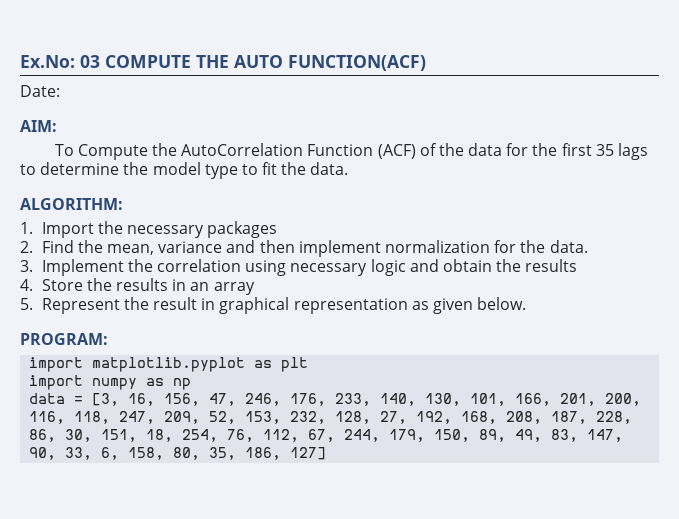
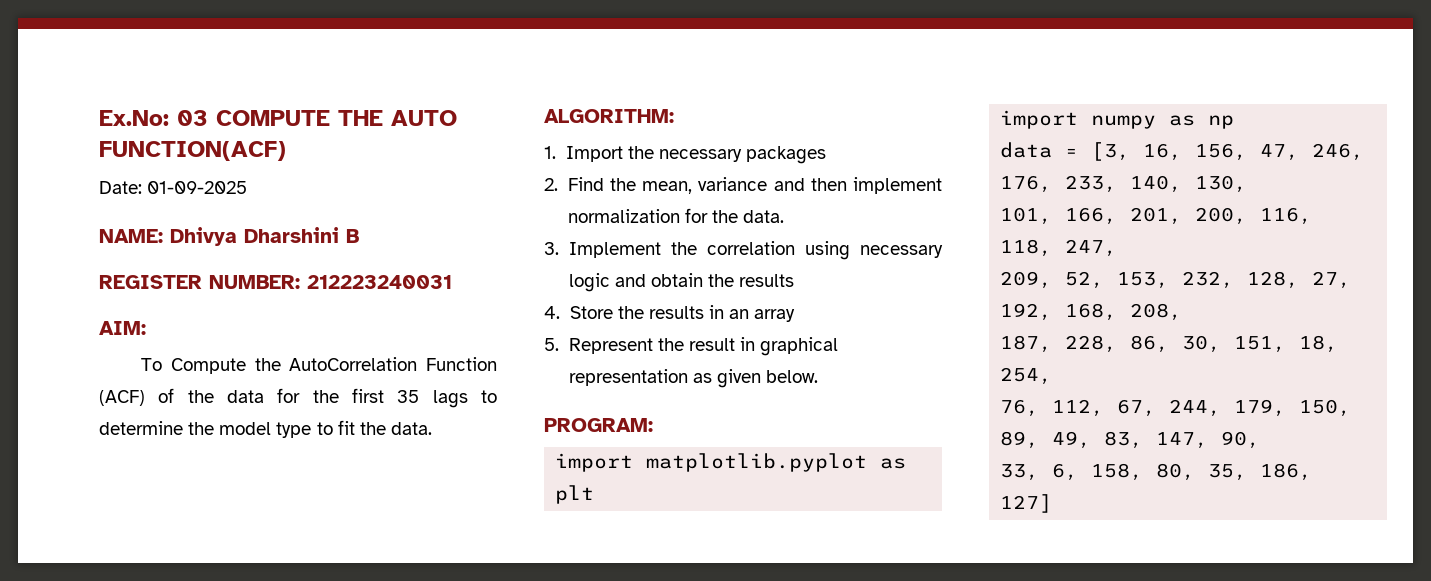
(60, 91) none -> [147,181,248,194] [99,227,359,246] [99,275,452,289] 01-09-2025 // NAME: Dhivya Dharshini B // REGISTER NUMBER: 212223240031
(462, 399) none -> (1248, 184) //
(156, 417) none -> (1118, 248) //
(543, 417) none -> (1183, 312) //
(219, 435) none -> (1053, 376) //
(57, 453) none -> (1261, 440) //

